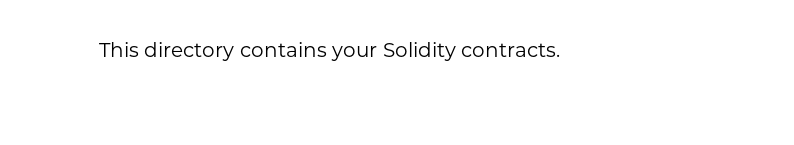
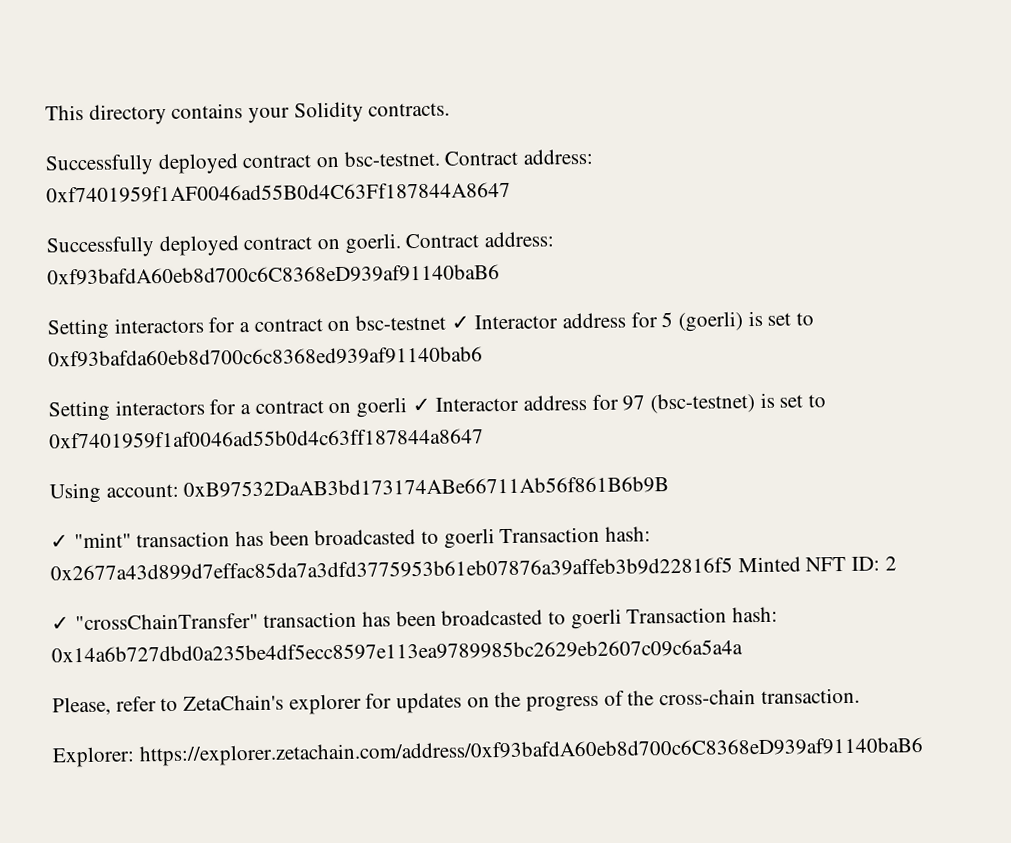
(560, 50) none -> [45,148,594,176] [46,181,511,204] [46,231,555,258] [47,264,500,286] [47,310,815,340] [48,346,483,368] [48,392,827,422] [49,428,484,450] [49,476,670,504] [50,526,652,549] [50,556,897,582] [51,606,779,631] [51,639,743,664] [52,687,860,716] [52,737,924,768] // Successfully deployed contract on bsc-testnet. Contract address: 0xf7401959f1AF0046ad55B0d4C63Ff187844A8647 // Successfully deployed contract on goerli. Contract address: 0xf93bafdA60eb8d700c6C8368eD939af91140baB6 // Setting interactors for a contract on bsc-testnet ✓ Interactor address for 5 (goerli) is set to 0xf93bafda60eb8d700c6c8368ed939af91140bab6 // Setting interactors for a contract on goerli ✓ Interactor address for 97 (bsc-testnet) is set to 0xf7401959f1af0046ad55b0d4c63ff187844a8647 // Using account: 0xB97532DaAB3bd173174ABe66711Ab56f861B6b9B // ✓ "mint" transaction has been broadcasted to goerli Transaction hash: 0x2677a43d899d7effac85da7a3dfd3775953b61eb07876a39affeb3b9d22816f5 Minted NFT ID: 2 // ✓ "crossChainTransfer" transaction has been broadcasted to goerli Transaction hash: 0x14a6b727dbd0a235be4df5ecc8597e113ea9789985bc2629eb2607c09c6a5a4a // Please, refer to ZetaChain's explorer for updates on the progress of the cross-chain transaction. // Explorer: https://explorer.zetachain.com/address/0xf93bafdA60eb8d700c6C8368eD939af91140baB6

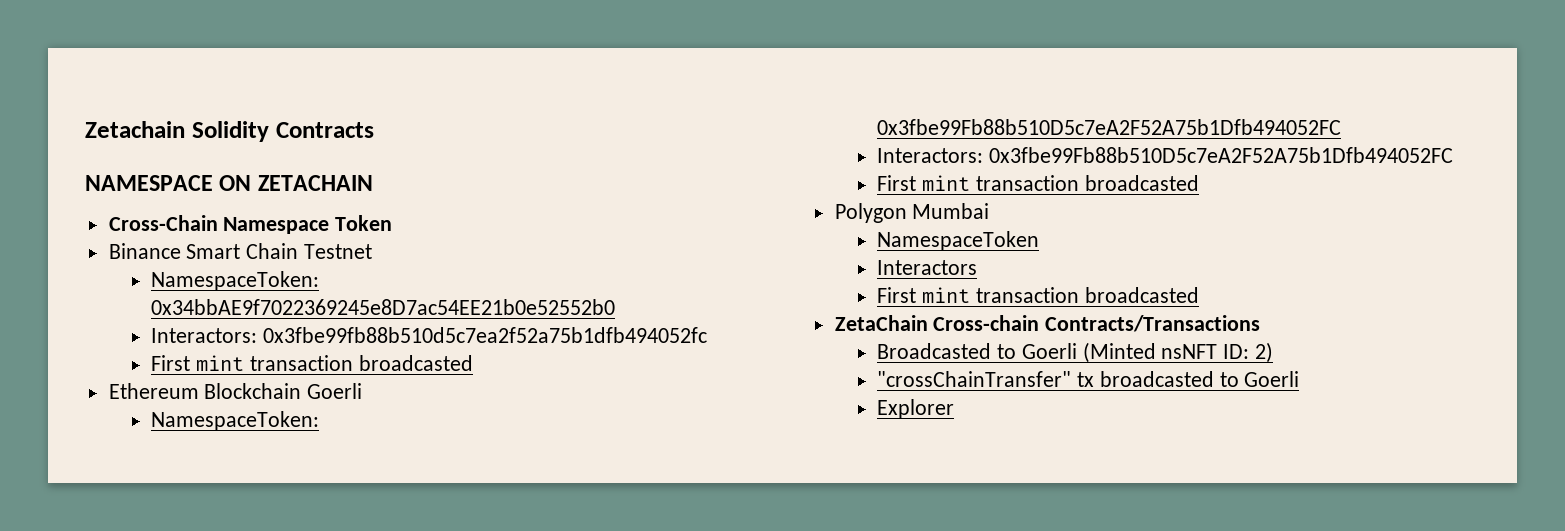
[45,101,451,125] [45,148,594,176] [46,181,511,204] [46,231,555,258] [47,264,500,286] [47,310,815,340] [48,346,483,368] [48,392,827,422] [49,428,484,450] [49,476,670,504] [50,526,652,549] [50,556,897,582] [51,606,779,631] [51,639,743,664] [52,687,860,716] [52,737,924,768] This directory contains your Solidity contracts. // Successfully deployed contract on bsc-testnet. Contract address: 0xf7401959f1AF0046ad55B0d4C63Ff187844A8647 // Successfully deployed contract on goerli. Contract address: 0xf93bafdA60eb8d700c6C8368eD939af91140baB6 // Setting interactors for a contract on bsc-testnet ✓ Interactor address for 5 (goerli) is set to 0xf93bafda60eb8d700c6c8368ed939af91140bab6 // Setting interactors for a contract on goerli ✓ Interactor address for 97 (bsc-testnet) is set to 0xf7401959f1af0046ad55b0d4c63ff187844a8647 // Using account: 0xB97532DaAB3bd173174ABe66711Ab56f861B6b9B // ✓ "mint" transaction has been broadcasted to goerli Transaction hash: 0x2677a43d899d7effac85da7a3dfd3775953b61eb07876a39affeb3b9d22816f5 Minted NFT ID: 2 // ✓ "crossChainTransfer" transaction has been broadcasted to goerli Transaction hash: 0x14a6b727dbd0a235be4df5ecc8597e113ea9789985bc2629eb2607c09c6a5a4a // Please, refer to ZetaChain's explorer for updates on the progress of the cross-chain transaction. // Explorer: https://explorer.zetachain.com/address/0xf93bafdA60eb8d700c6C8368eD939af91140baB6 -> [85,121,374,142] [85,175,373,191] [108,215,393,234] [108,243,373,259] [151,271,320,291] [151,299,616,315] [151,327,707,343] [151,355,473,371] [108,383,363,399] [151,411,320,431] [877,119,1342,135] [877,147,1453,163] [877,175,1199,191] [834,203,990,223] [877,231,1040,251] [877,260,978,275] [877,287,1199,303] [834,315,1261,332] [877,342,1273,363] [877,371,1300,387] [877,399,955,419] Zetachain Solidity Contracts // NAMESPACE ON ZETACHAIN // Cross-Chain Namespace Token // Binance Smart Chain Testnet // NamespaceToken: 0x34bbAE9f7022369245e8D7ac54EE21b0e52552b0 // Interactors: 0x3fbe99fb88b510d5c7ea2f52a75b1dfb494052fc // First mint transaction broadcasted // Ethereum Blockchain Goerli // NamespaceToken: 0x3fbe99Fb88b510D5c7eA2F52A75b1Dfb494052FC // Interactors: 0x3fbe99Fb88b510D5c7eA2F52A75b1Dfb494052FC // First mint transaction broadcasted // Polygon Mumbai // NamespaceToken // Interactors // First mint transaction broadcasted // ZetaChain Cross-chain Contracts/Transactions // Broadcasted to Goerli (Minted nsNFT ID: 2) // "crossChainTransfer" tx broadcasted to Goerli // Explorer

